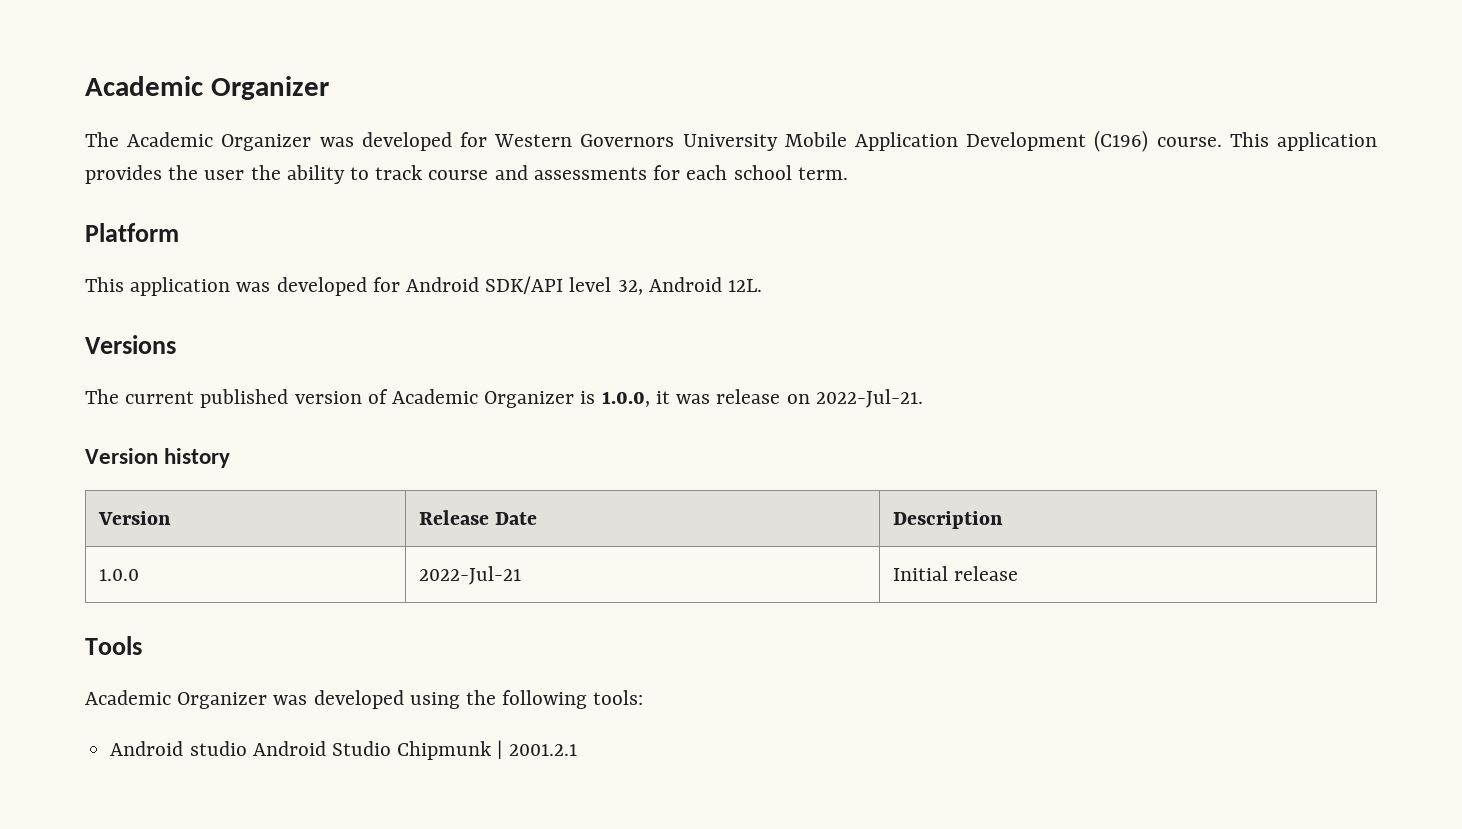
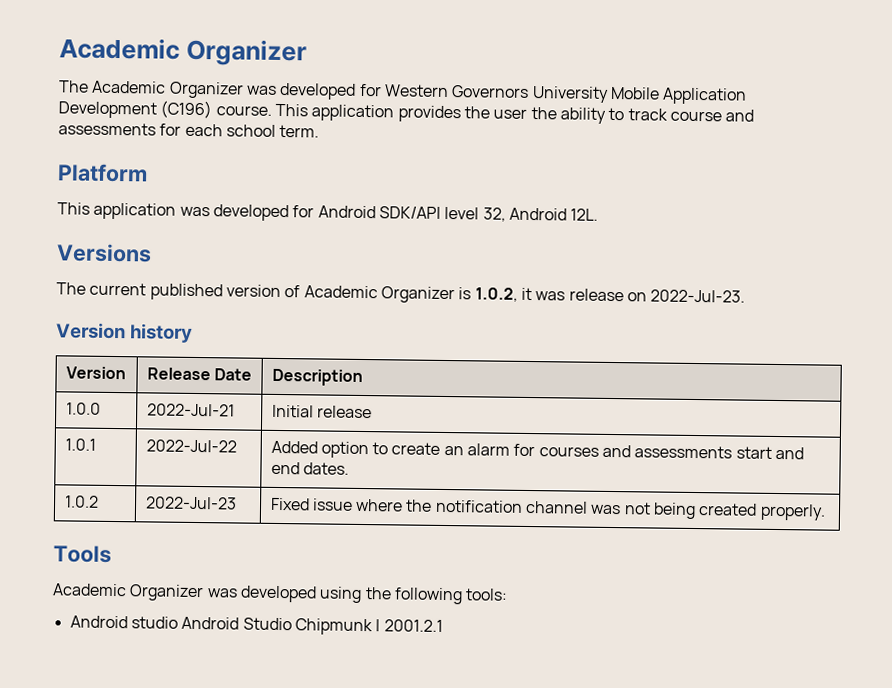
[601,391,650,407] 1.0.0, -> [474,287,518,302] 1.0.2,
[815,389,923,408] 2022-Jul-21. -> [650,289,746,303] 2022-Jul-23.
(1018, 573) none -> [64,438,96,451] [145,439,237,453] [270,440,805,460] [270,461,349,475] [64,495,99,508] [144,496,237,510] [269,497,826,521] // 1.0.1 | 2022-Jul-22 | Added option to create an alarm for courses and assessments start and end dates. // 1.0.2 | 2022-Jul-23 | Fixed issue where the notification channel was not being created properly.

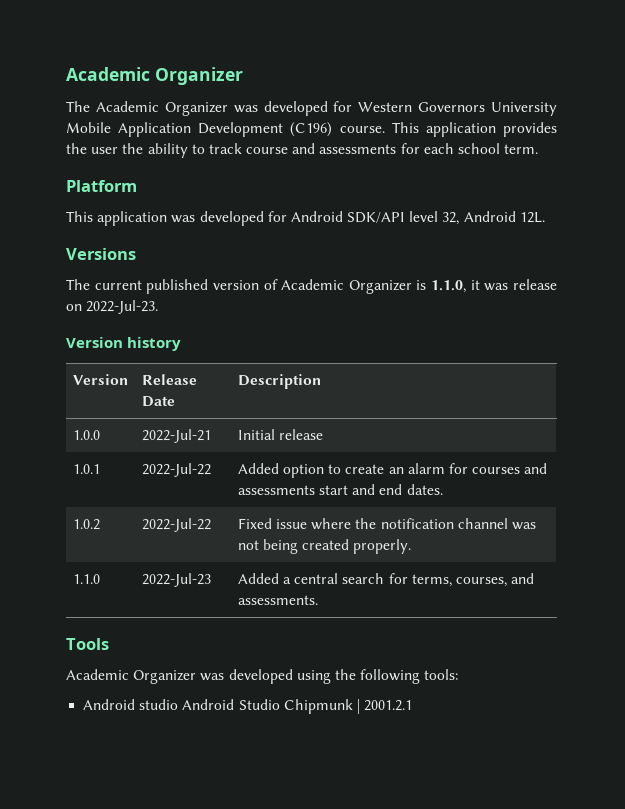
[474,287,518,302] 1.0.2, -> [431,280,467,293] 1.1.0,
[144,496,237,510] 2022-Jul-23 -> [141,518,211,532] 2022-Jul-22
(826, 512) none -> [72,574,100,584] [141,573,211,587] [237,573,535,587] [237,595,318,605] // 1.1.0 | 2022-Jul-23 | Added a central search for terms, courses, and assessments.

